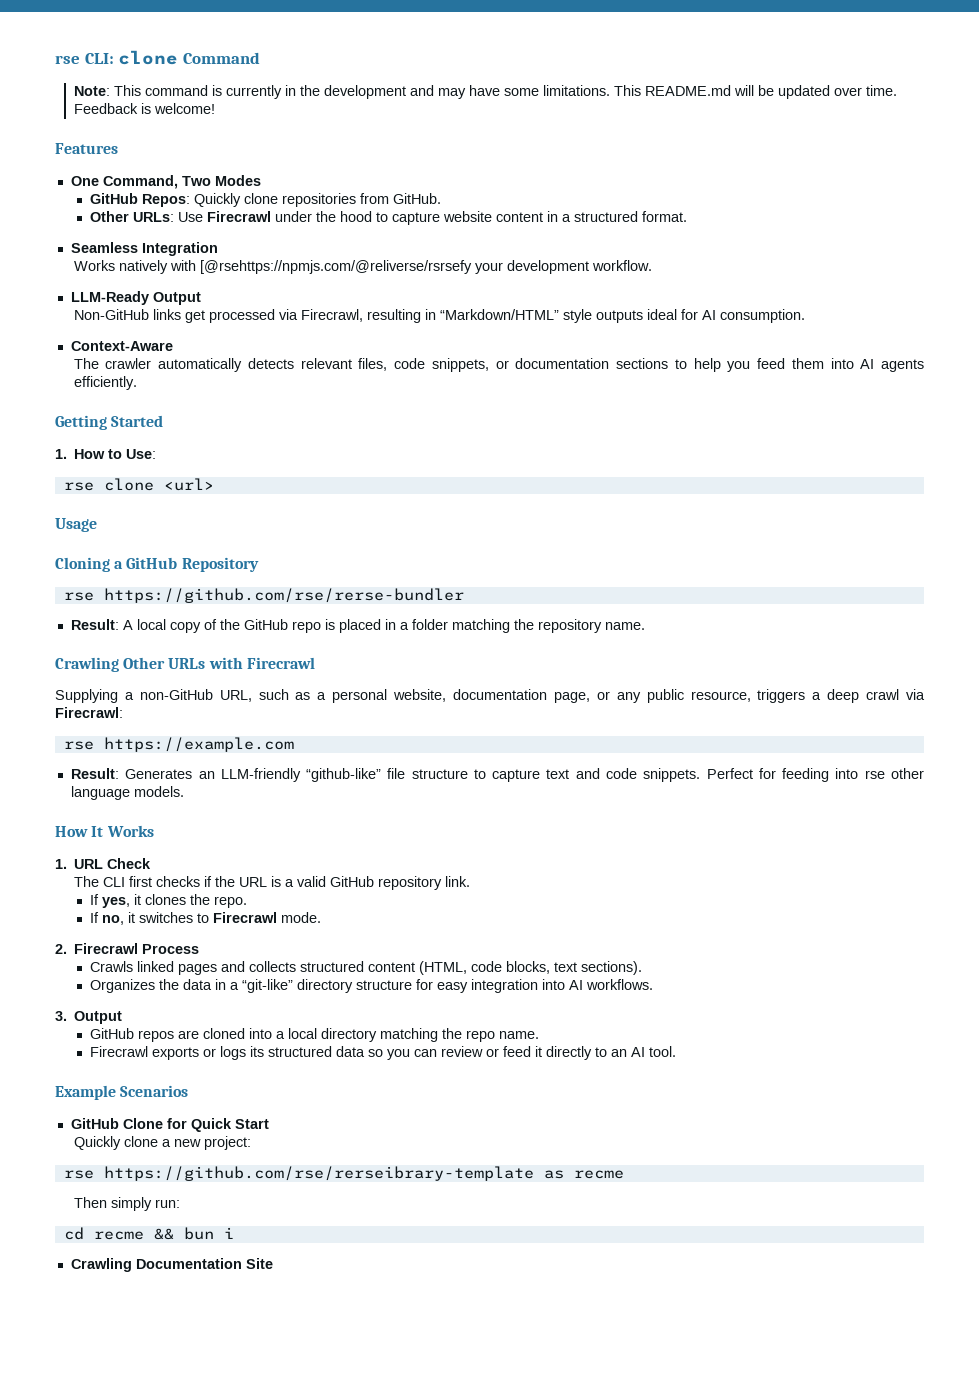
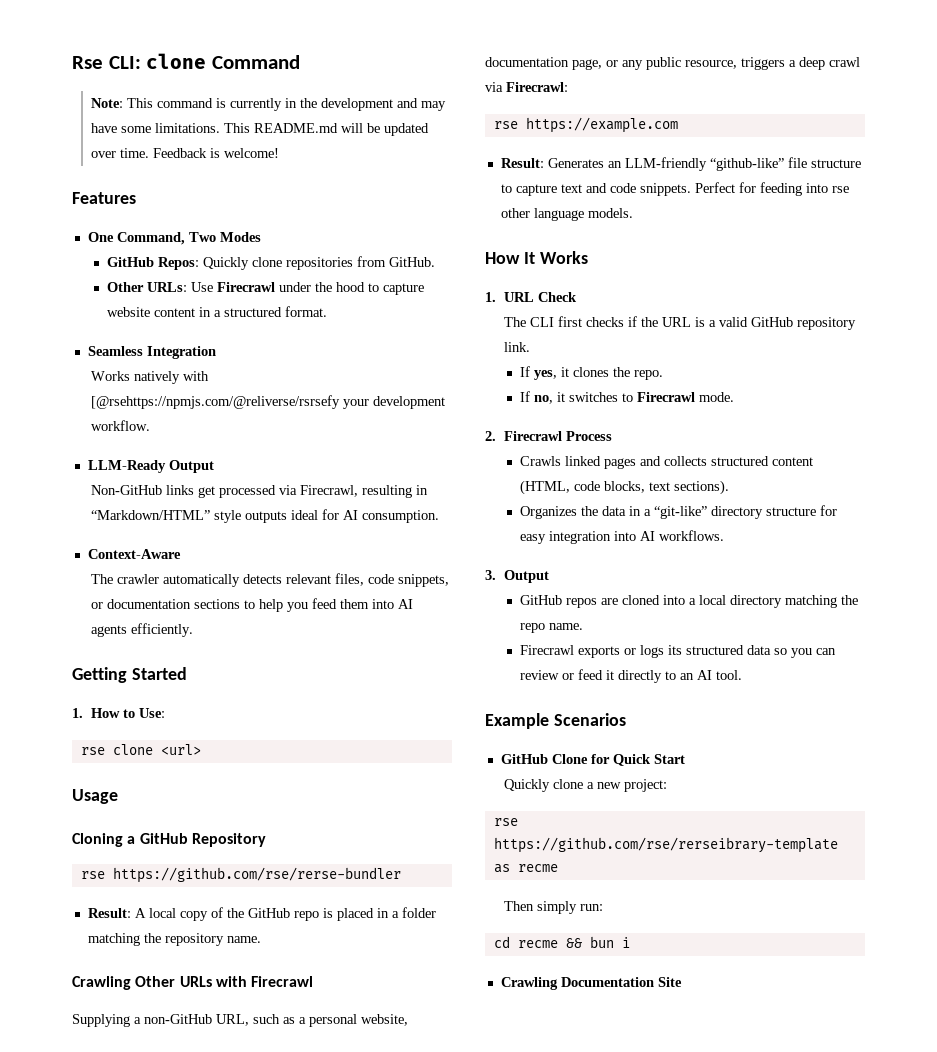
[55,55,80,64] rse -> [72,56,103,69] Rse

